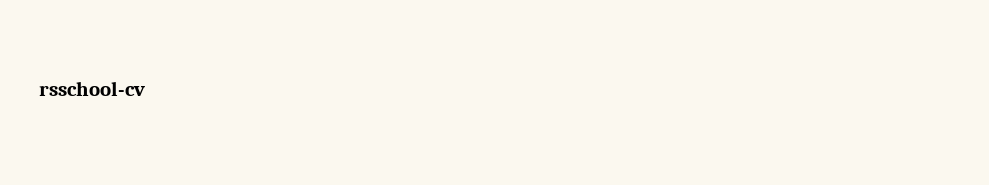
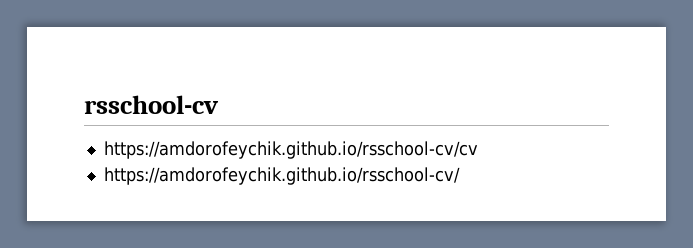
(145, 88) none -> [103,141,478,159] [103,167,460,185] // https://amdorofeychik.github.io/rsschool-cv/cv // https://amdorofeychik.github.io/rsschool-cv/

